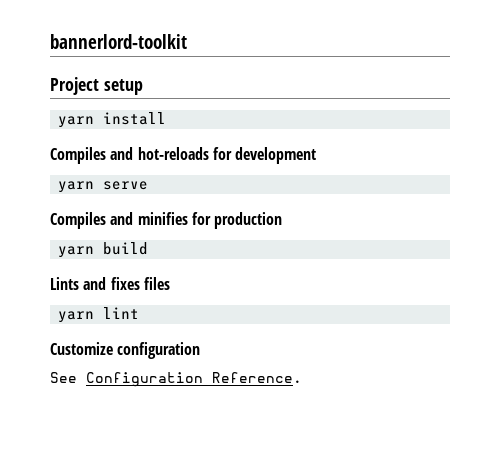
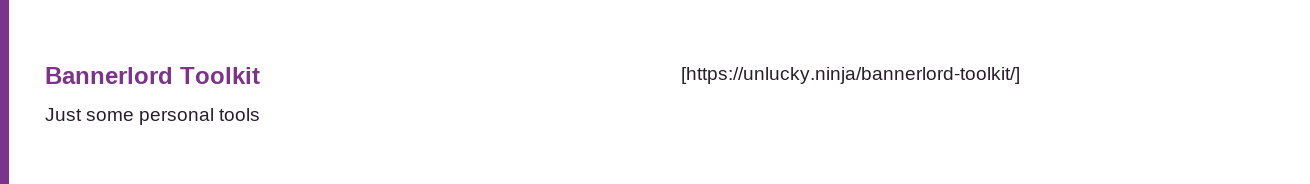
[50,34,187,49] [50,77,143,95] [58,112,167,128] [50,147,317,164] [58,181,149,193] [50,212,283,229] [58,242,149,258] [50,277,170,290] [58,307,140,323] [50,342,201,359] [50,372,302,387] bannerlord-toolkit // Project setup // yarn install // Compiles and hot-reloads for development // yarn serve // Compiles and minifies for production // yarn build // Lints and fixes files // yarn lint // Customize configuration // See Configuration Reference. -> [45,67,260,84] [45,108,261,125] [681,67,1020,84] Bannerlord Toolkit // Just some personal tools // [https://unlucky.ninja/bannerlord-toolkit/]

